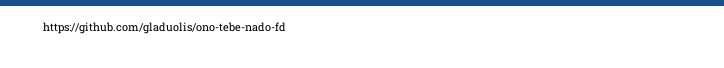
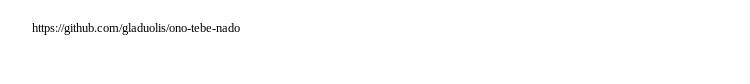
[43,22,286,34] https://github.com/gladuolis/ono-tebe-nado-fd -> [32,23,240,35] https://github.com/gladuolis/ono-tebe-nado

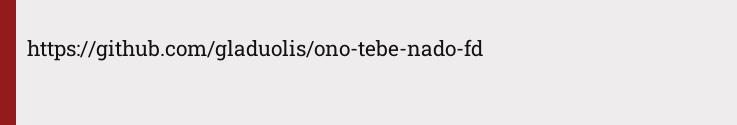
[32,23,240,35] https://github.com/gladuolis/ono-tebe-nado -> [27,39,483,61] https://github.com/gladuolis/ono-tebe-nado-fd

